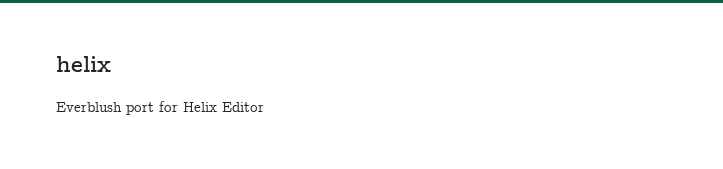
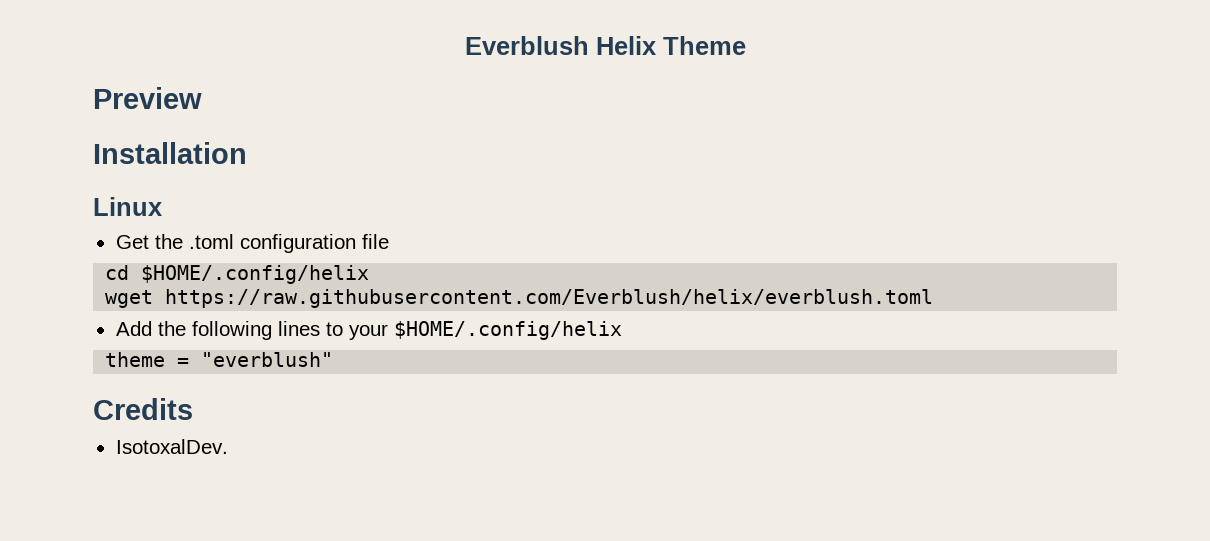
[56,56,111,72] [56,101,264,115] helix // Everblush port for Helix Editor -> [464,36,746,55] [93,87,202,109] [93,142,247,164] [93,197,162,216] [115,234,389,253] [105,265,370,284] [105,289,934,308] [115,321,622,340] [105,352,334,367] [93,398,193,420] [115,439,228,454] Everblush Helix Theme // Preview // Installation // Linux // Get the .toml configuration file // cd $HOME/.config/helix // wget https://raw.githubusercontent.com/Everblush/helix/everblush.toml // Add the following lines to your $HOME/.config/helix // theme = "everblush" // Credits // IsotoxalDev.

